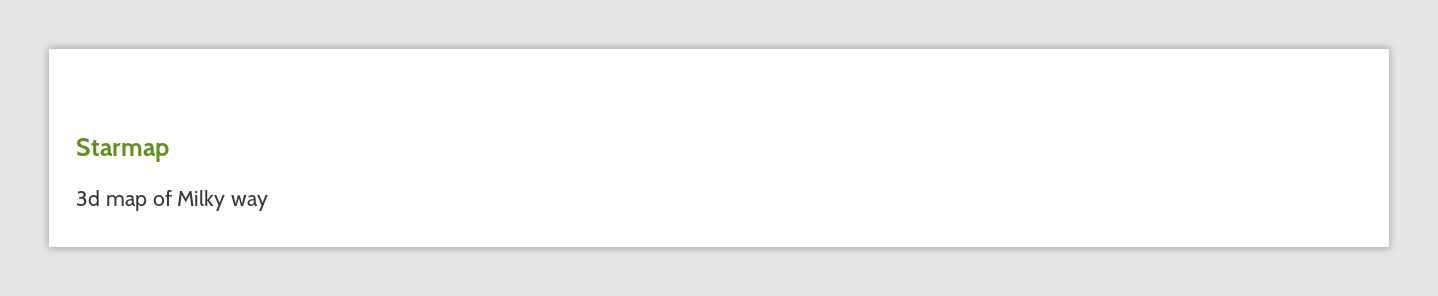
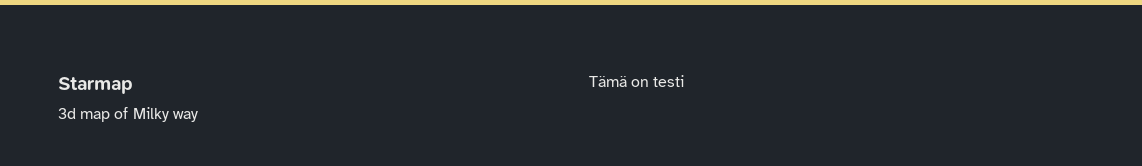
(269, 203) none -> [589,75,685,87] // Tämä on testi

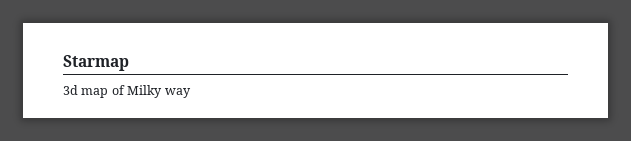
[589,75,685,87] // Tämä on testi -> (191, 93) none

